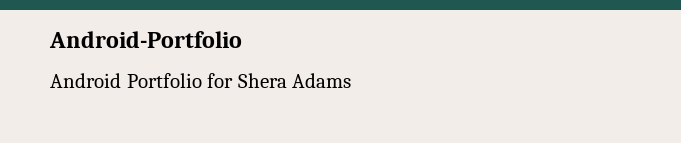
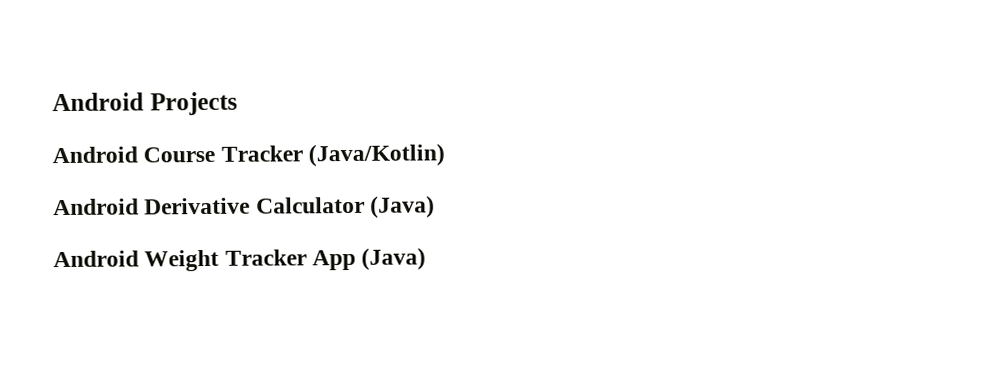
[49,31,242,48] [50,73,352,88] Android-Portfolio // Android Portfolio for Shera Adams -> [52,91,238,116] [52,143,446,167] [53,195,436,218] [53,247,427,272] Android Projects // Android Course Tracker (Java/Kotlin) // Android Derivative Calculator (Java) // Android Weight Tracker App (Java)

